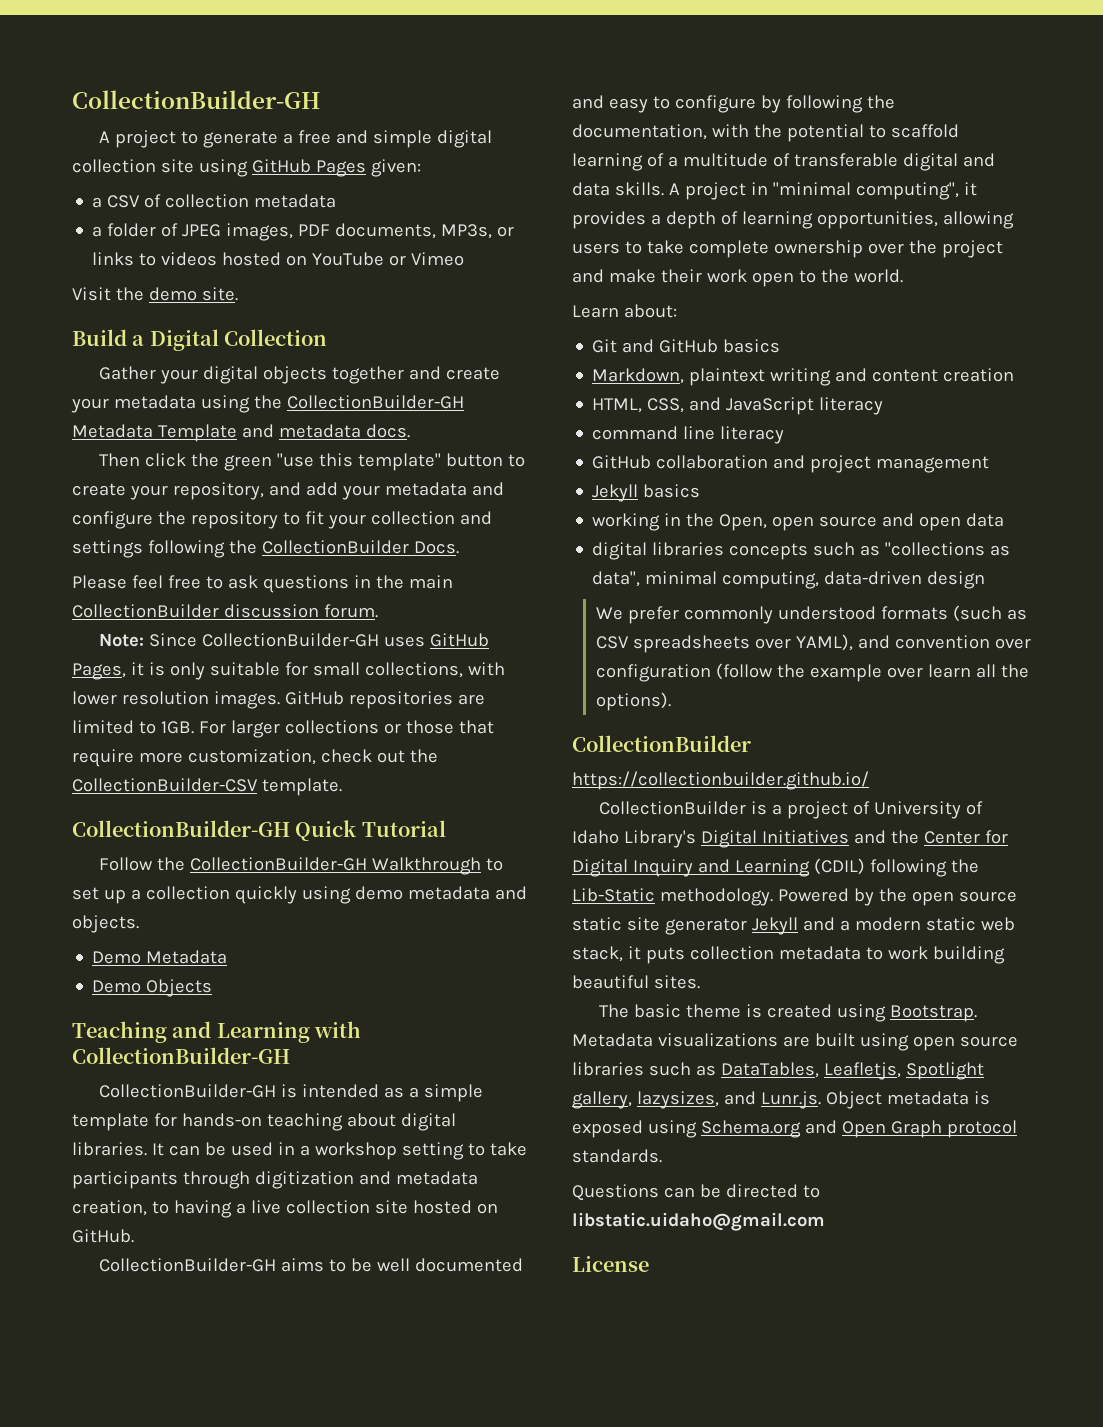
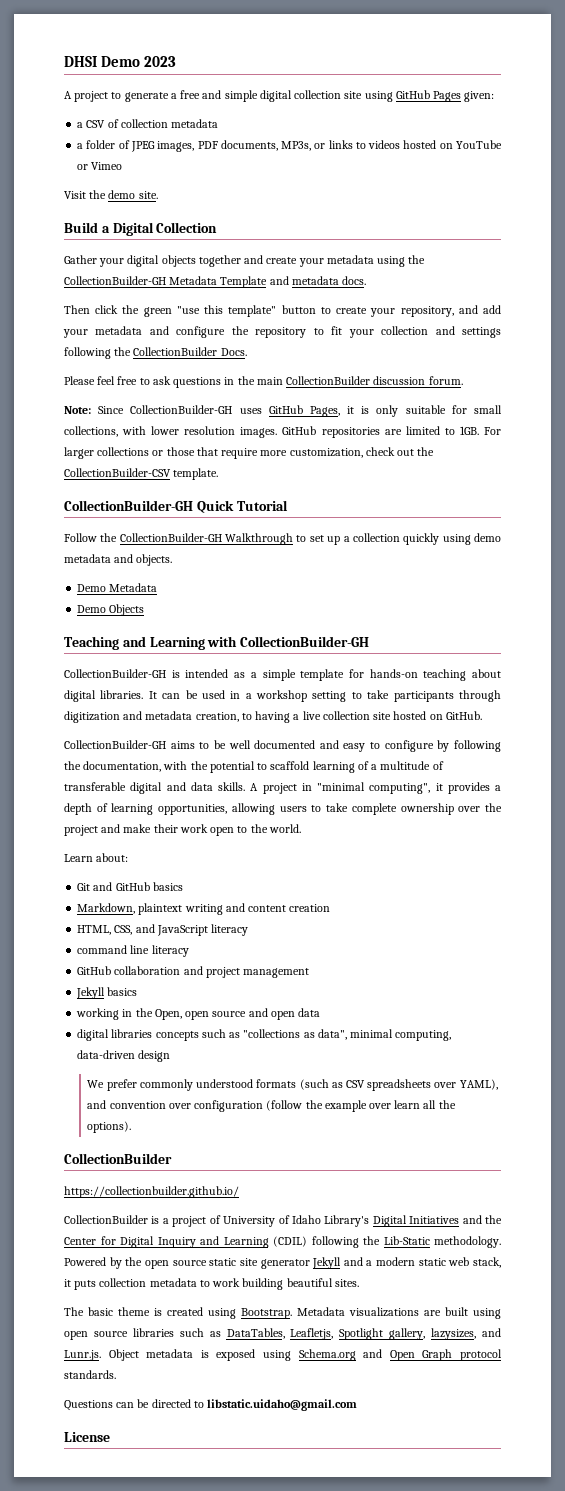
[72,90,320,109] CollectionBuilder-GH -> [64,56,177,67] DHSI Demo 2023

